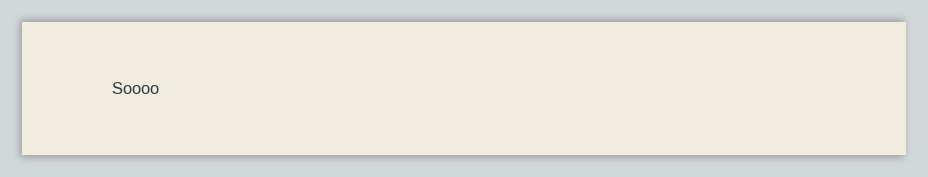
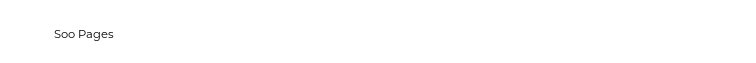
[112,82,159,94] Soooo -> [54,30,115,41] Soo Pages

